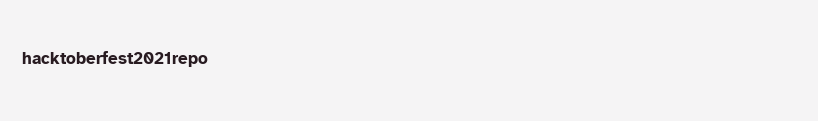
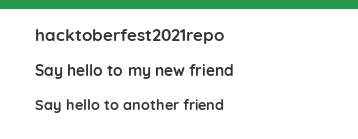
(208, 59) none -> [35,64,234,79] [35,99,224,113] // Say hello to my new friend // Say hello to another friend

